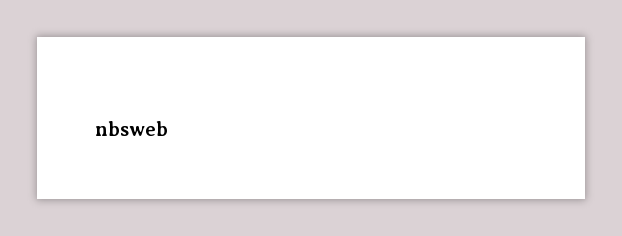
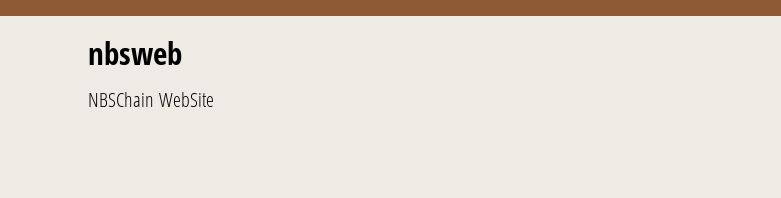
(168, 128) none -> [88,92,215,107] // NBSChain WebSite

